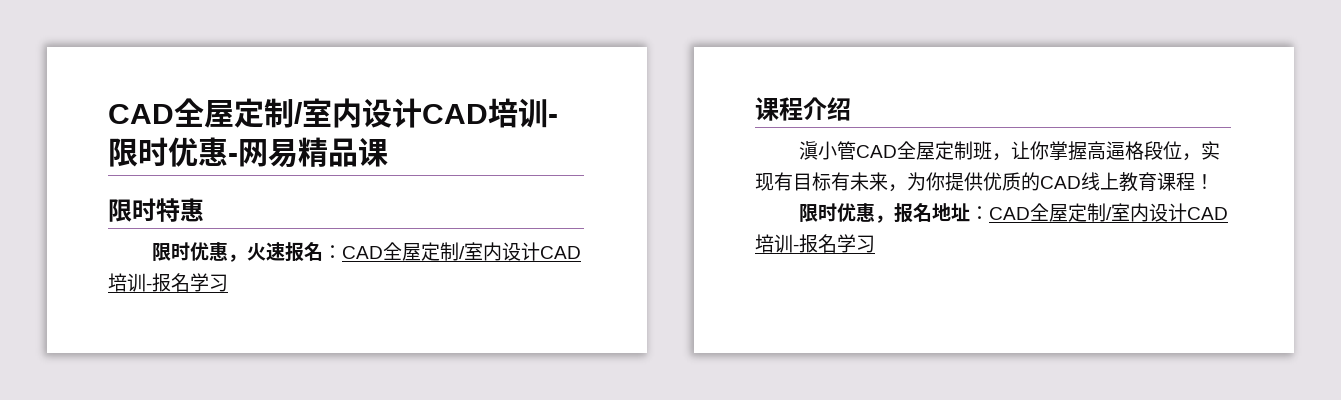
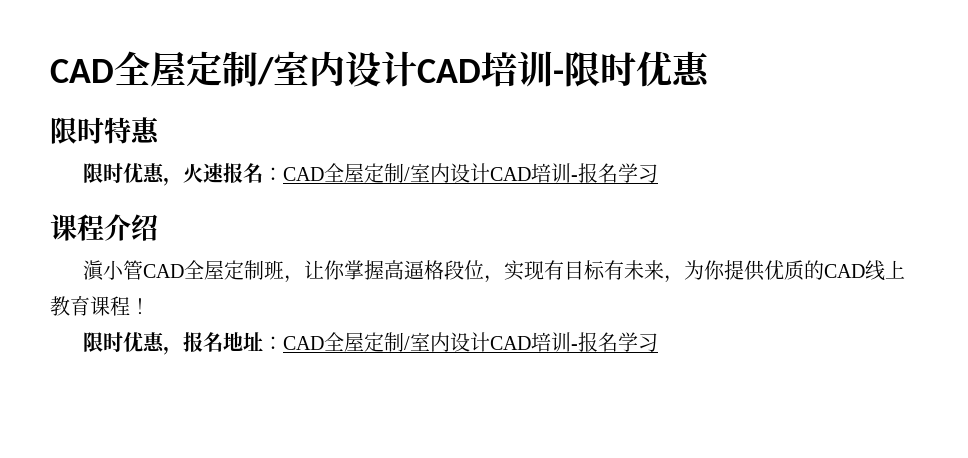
[228,137,388,168] -网易精品课 -> (712, 69) none

